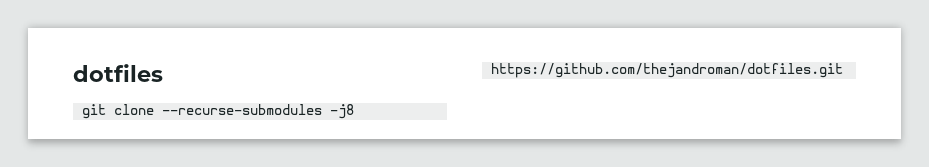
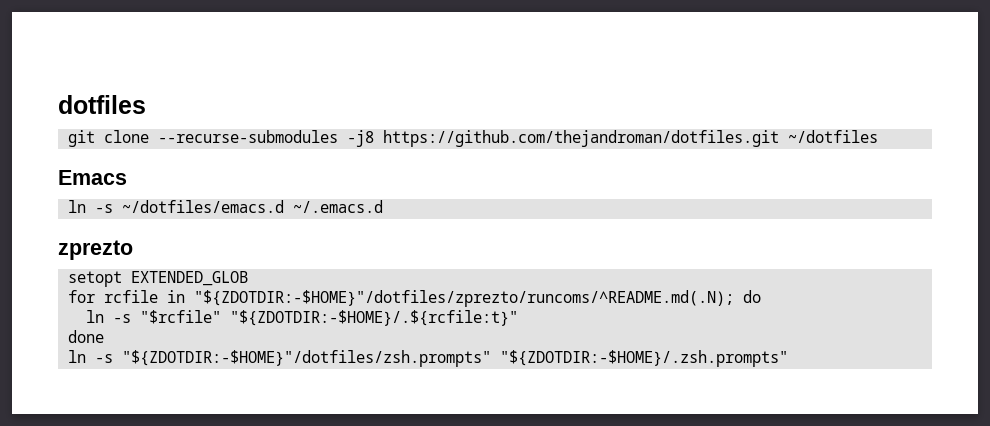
(843, 70) none -> [787,130,878,143] [58,170,127,185] [67,200,383,213] [58,240,133,260] [67,271,248,287] [67,290,761,307] [85,310,518,326] [67,330,104,343] [67,350,788,367] ~/dotfiles // Emacs // ln -s ~/dotfiles/emacs.d ~/.emacs.d // zprezto // setopt EXTENDED_GLOB // for rcfile in "${ZDOTDIR:-$HOME}"/dotfiles/zprezto/runcoms/^README.md(.N); do // ln -s "$rcfile" "${ZDOTDIR:-$HOME}/.${rcfile:t}" // done // ln -s "${ZDOTDIR:-$HOME}"/dotfiles/zsh.prompts" "${ZDOTDIR:-$HOME}/.zsh.prompts"

